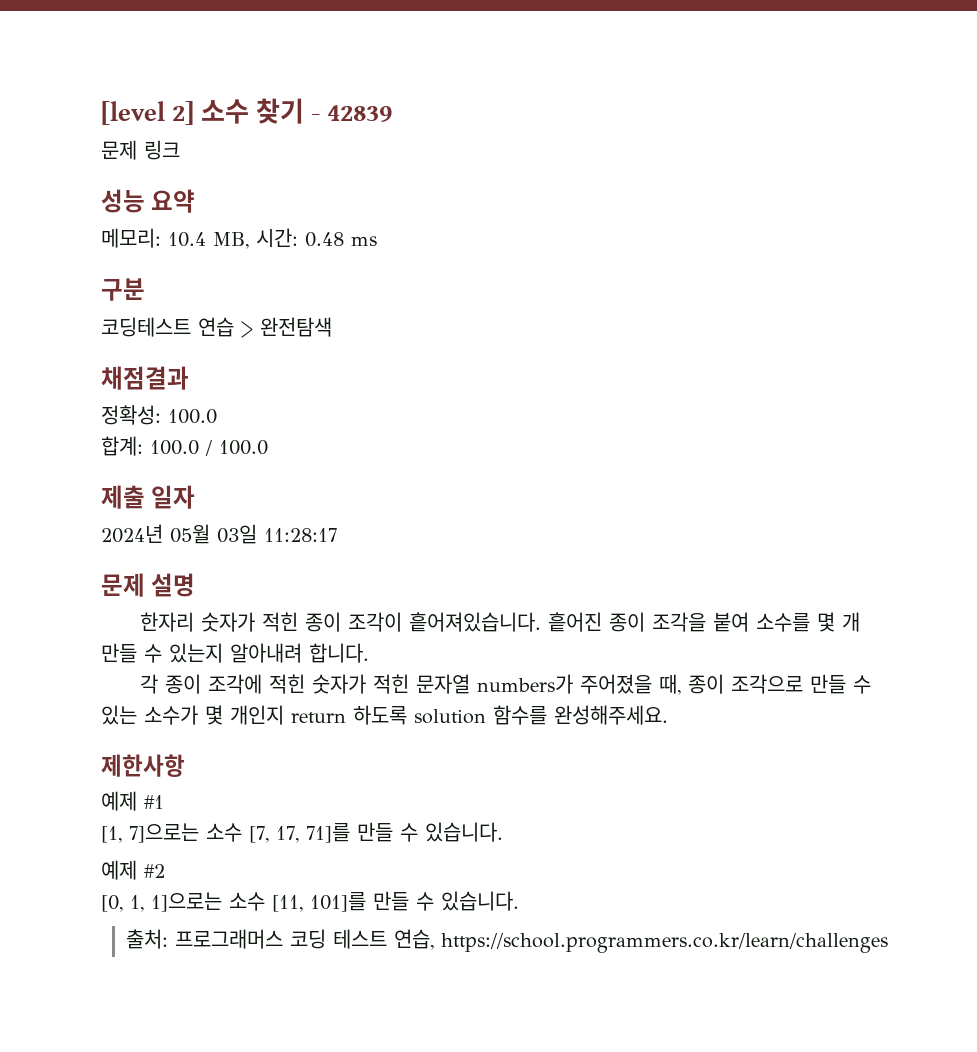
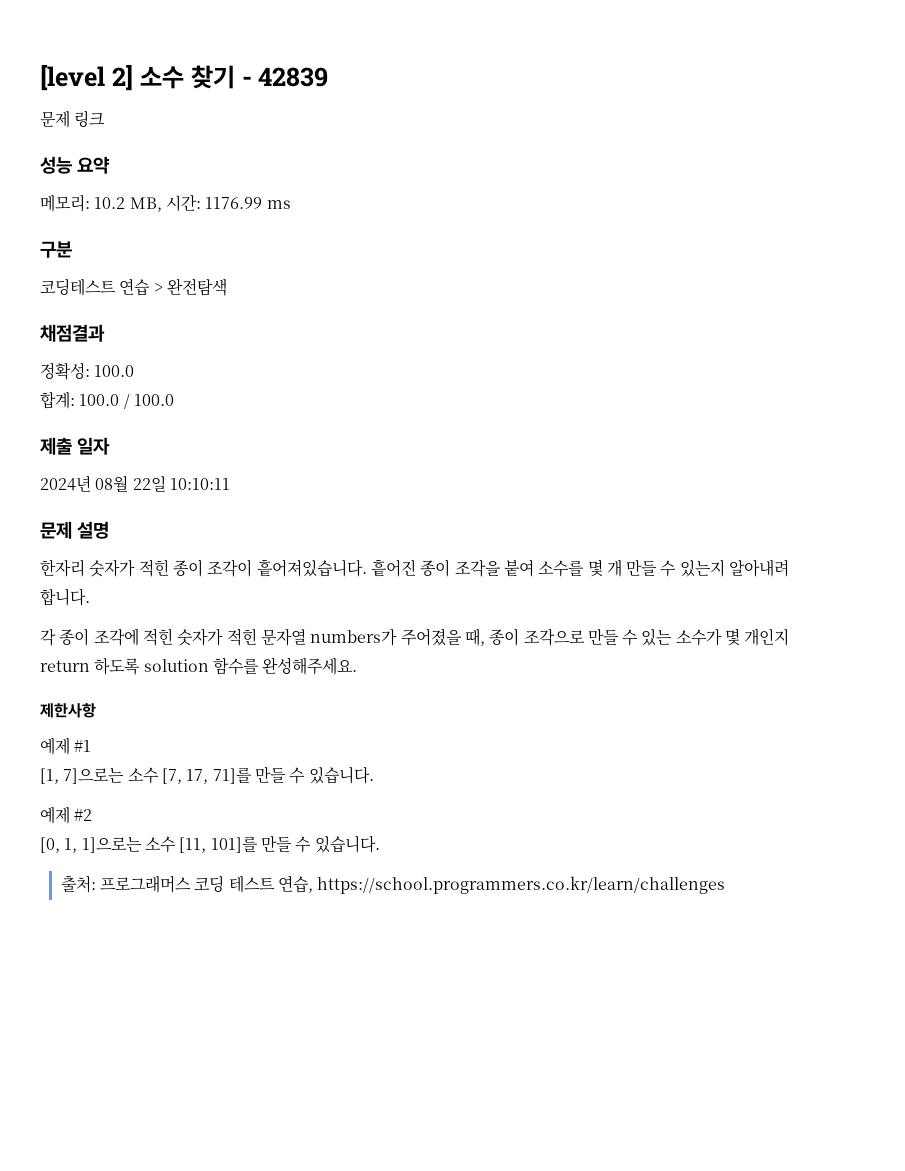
[168,232,206,247] 10.4 -> [94,197,126,209] 10.2
[305,232,344,247] 0.48 -> [205,197,263,209] 1176.99
[170,524,337,544] 05월 03일 11:28:17 -> [95,475,230,492] 08월 22일 10:10:11

